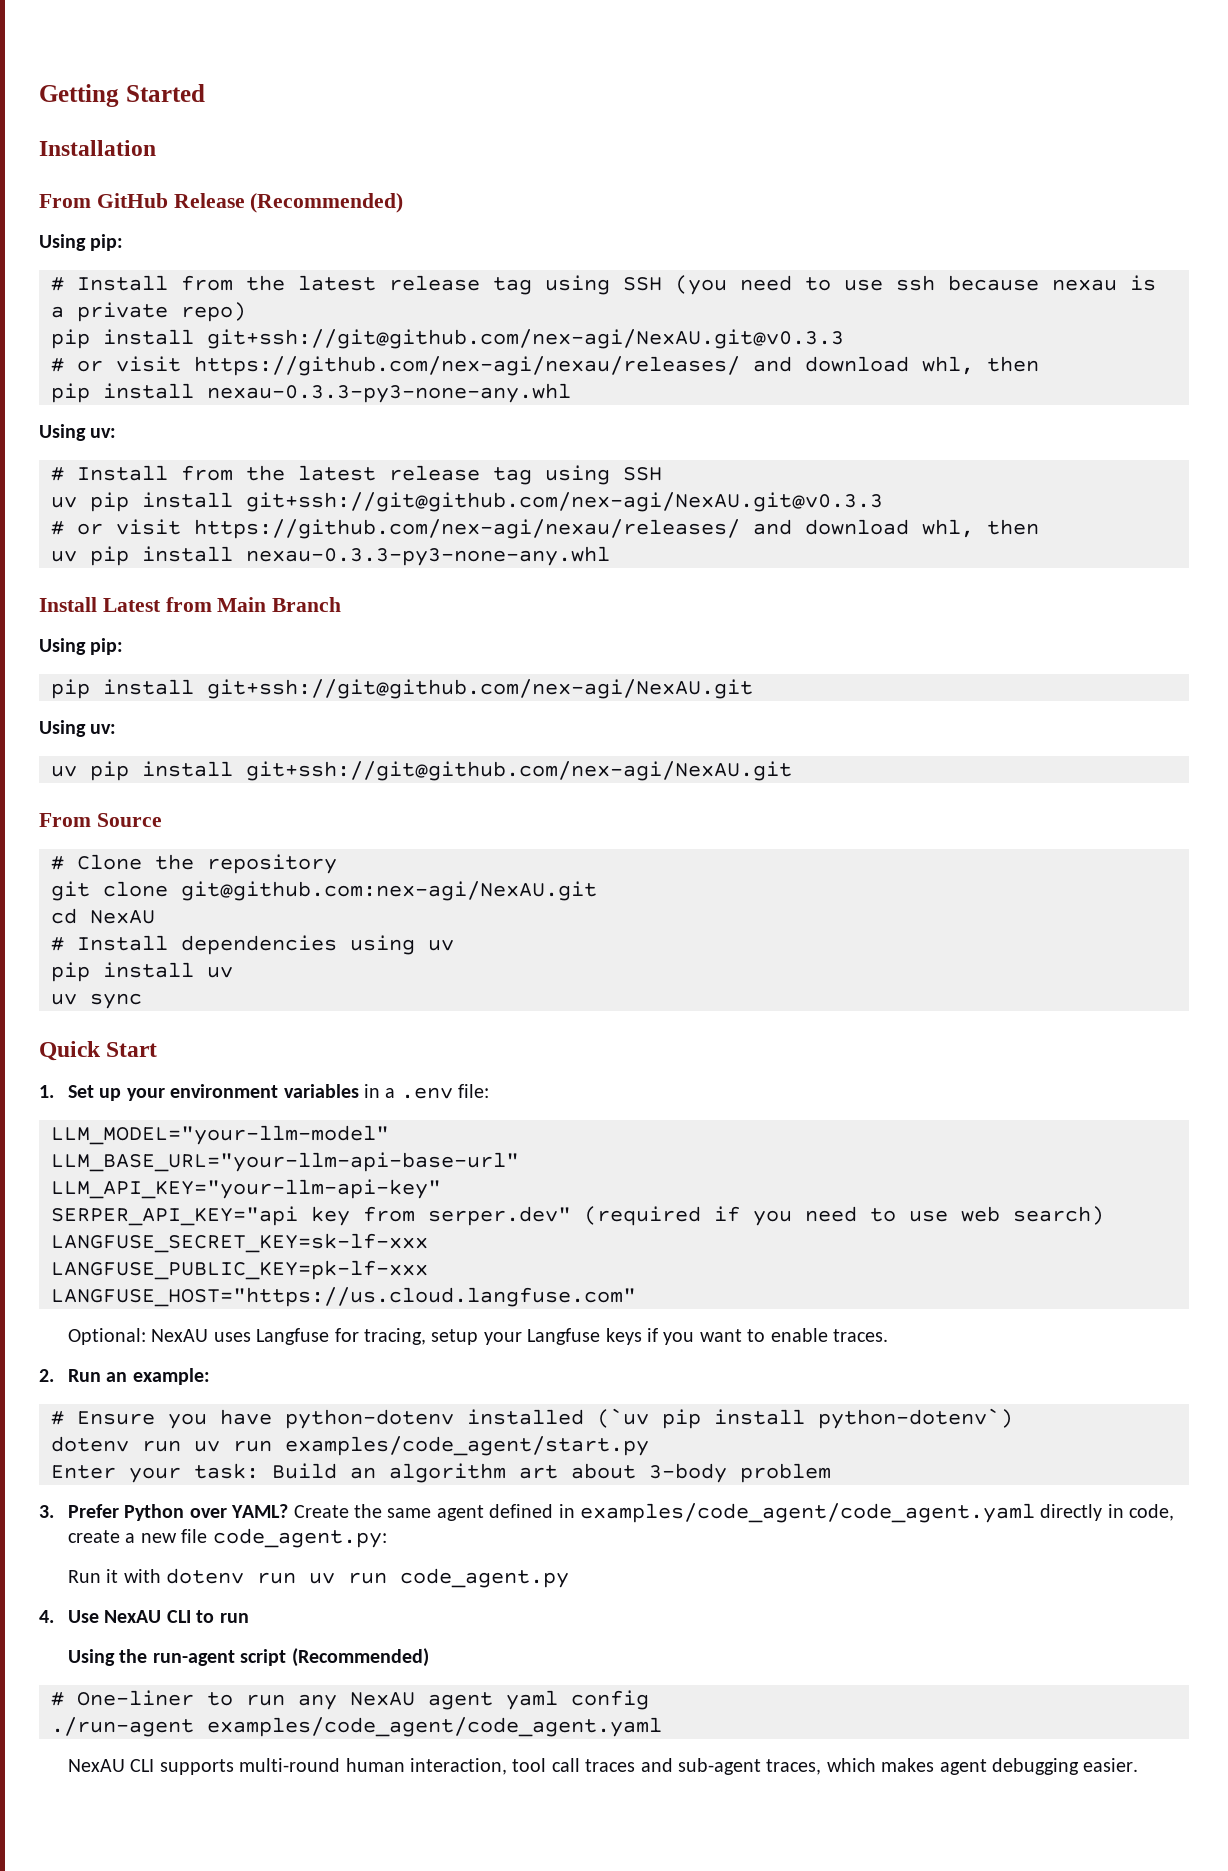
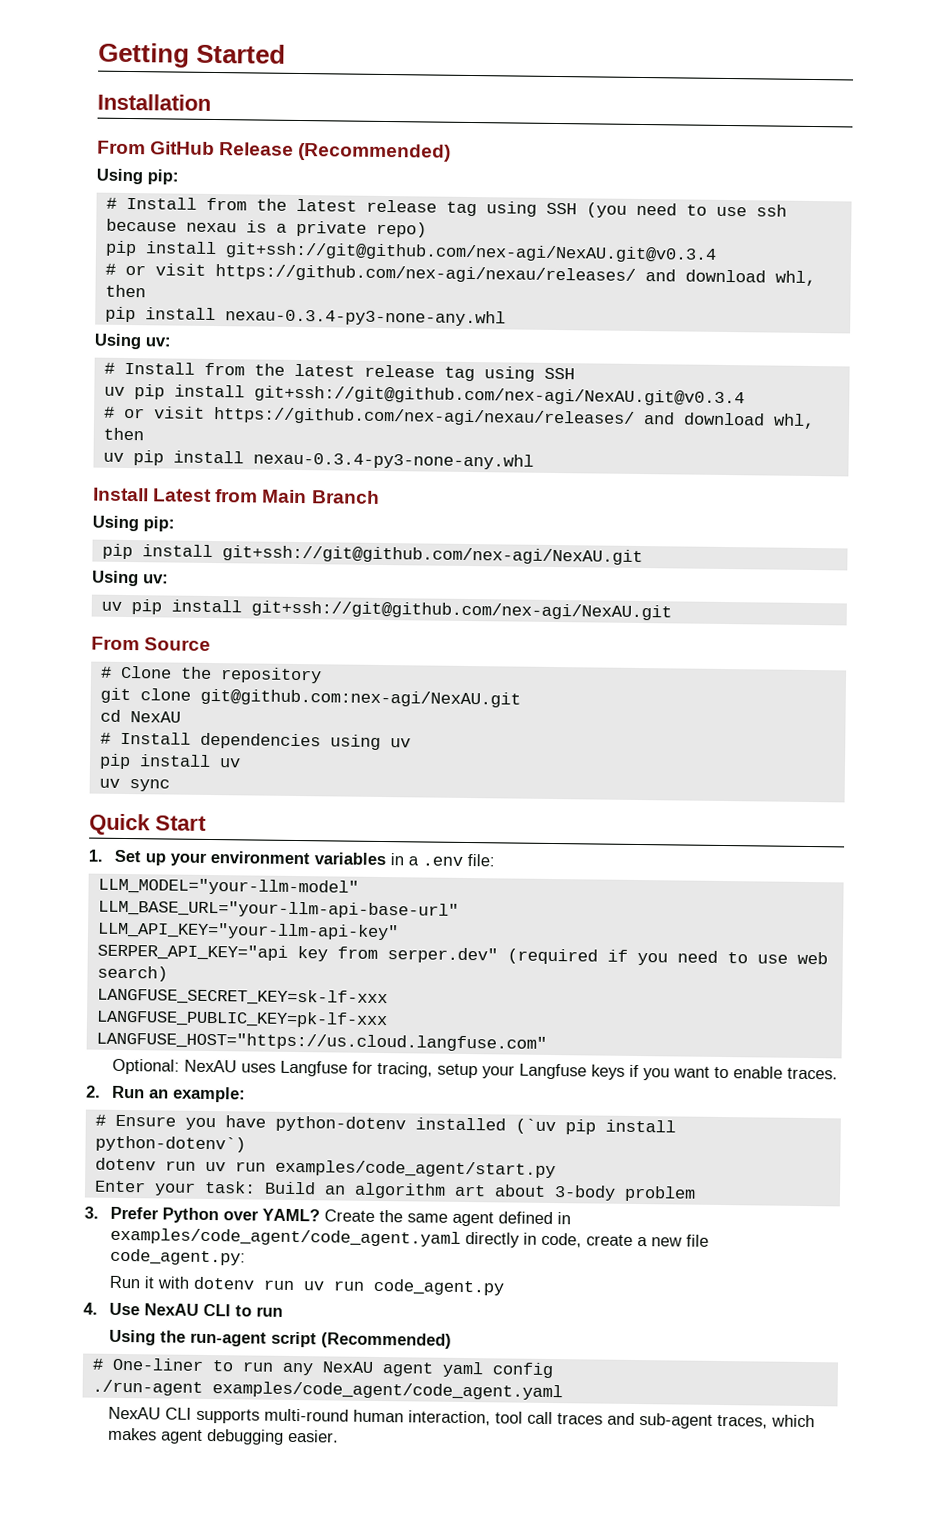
[207,329,844,349] git+ssh://git@github.com/nex-agi/NexAU.git@v0.3.3 -> [224,242,717,263] git+ssh://git@github.com/nex-agi/NexAU.git@v0.3.4
[207,383,571,403] nexau-0.3.3-py3-none-any.whl -> [224,308,506,327] nexau-0.3.4-py3-none-any.whl
[246,492,883,512] git+ssh://git@github.com/nex-agi/NexAU.git@v0.3.3 -> [253,385,745,407] git+ssh://git@github.com/nex-agi/NexAU.git@v0.3.4
[246,546,610,566] nexau-0.3.3-py3-none-any.whl -> [252,451,534,470] nexau-0.3.4-py3-none-any.whl

